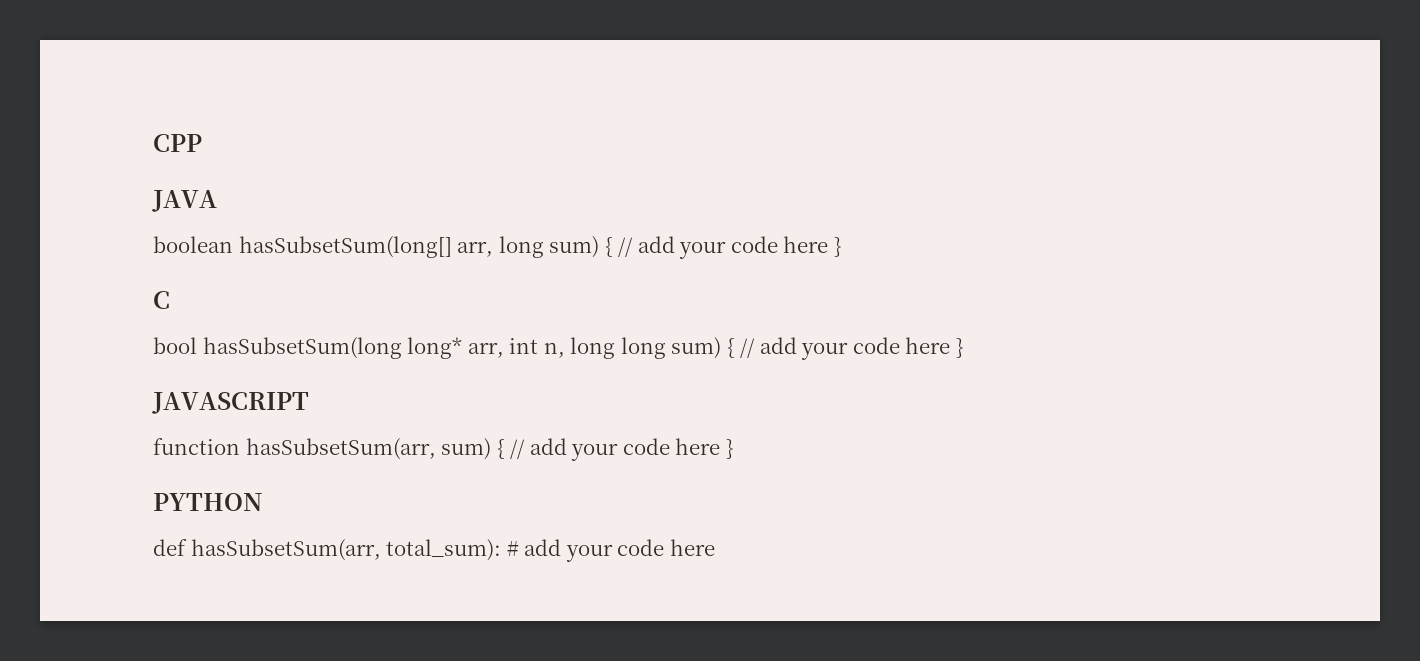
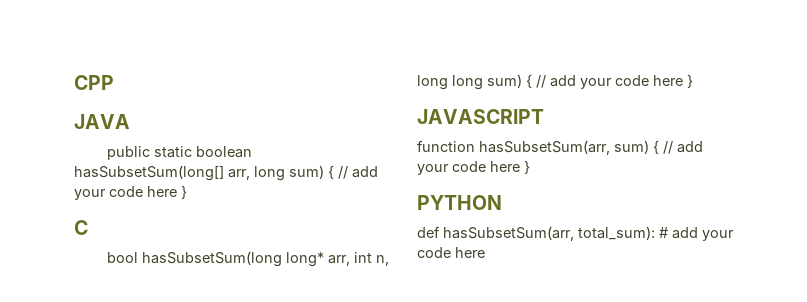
(217, 201) none -> [107,146,193,160] public static

